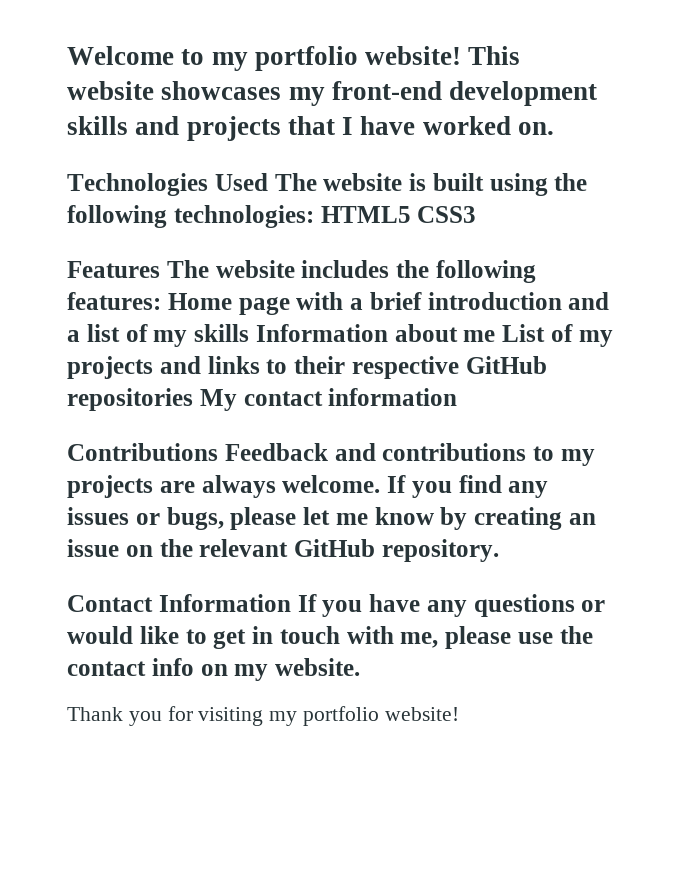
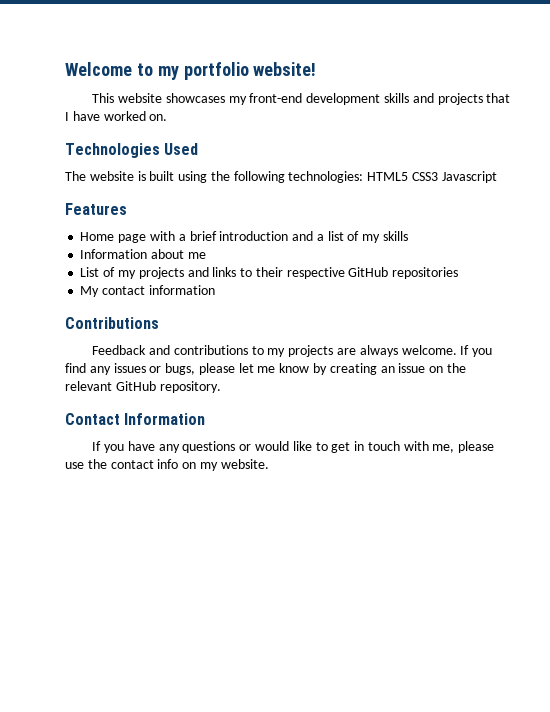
(462, 55) none -> (317, 69) //
(268, 182) none -> (199, 149) //
(477, 214) none -> [441,171,497,183] Javascript
[166,260,536,283] [67,292,161,310] The website includes the following features: -> (127, 209) //
(249, 333) none -> (408, 236) //
(496, 336) none -> (206, 255) //
(193, 399) none -> (459, 273) //
(218, 452) none -> (159, 323) //
(291, 603) none -> (206, 419) //
[67,706,459,726] // Thank you for visiting my portfolio website! -> (269, 464) none

